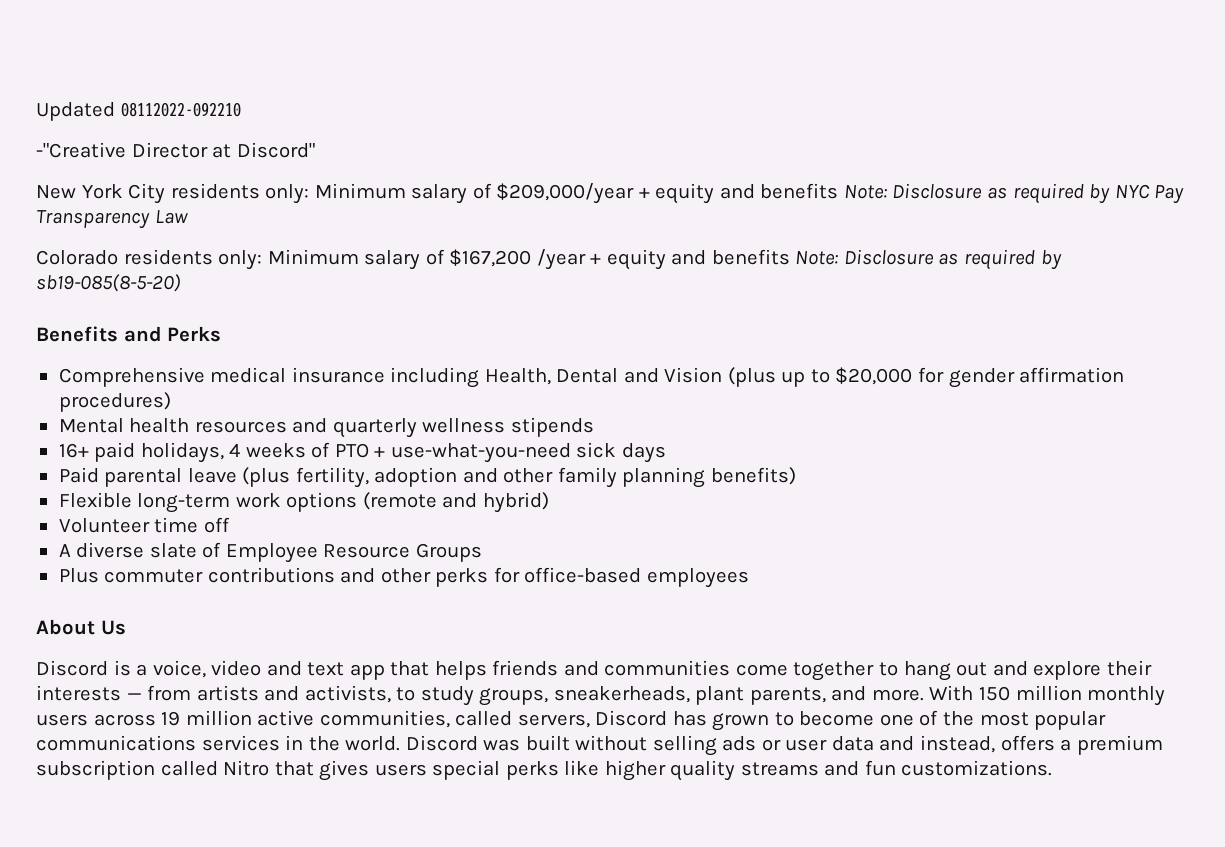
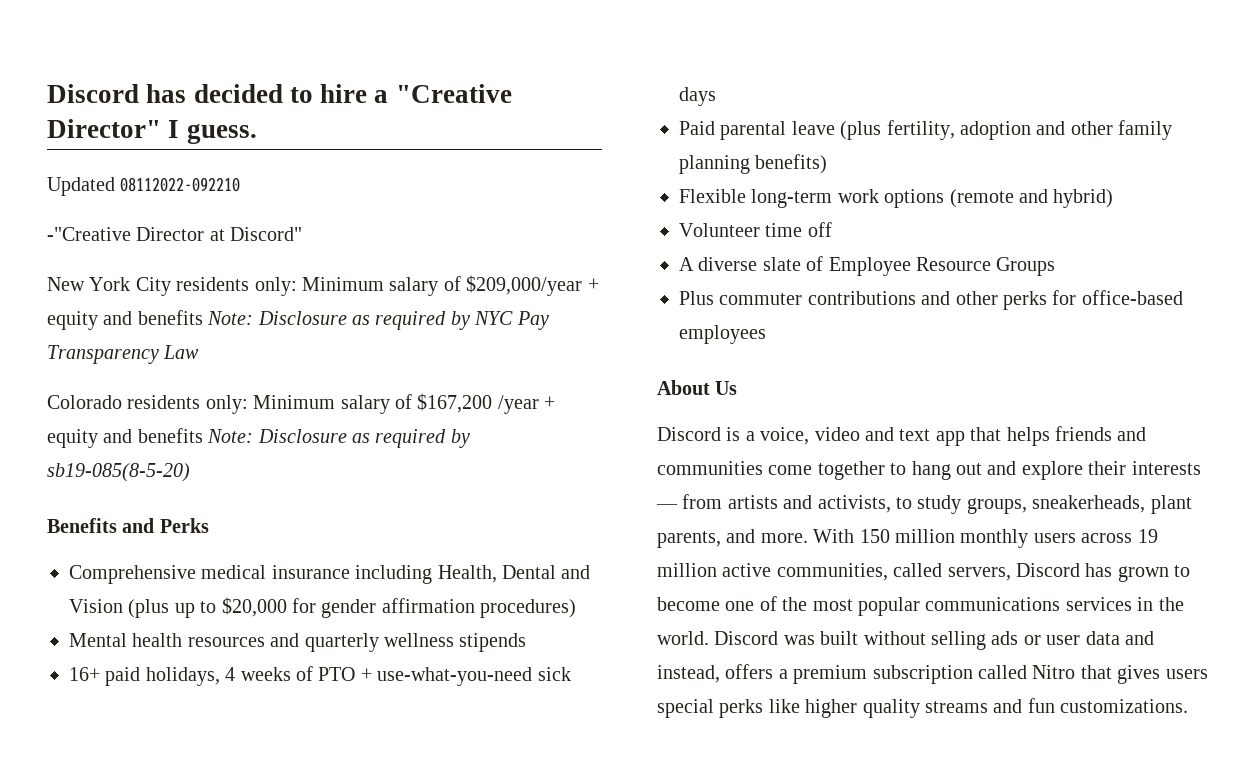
(36, 111) none -> [47,84,512,103] [47,119,257,144] Discord has decided to hire a "Creative Director" I guess. //

